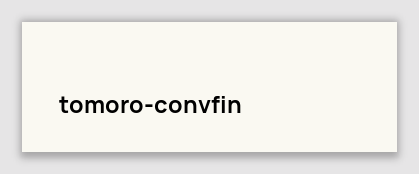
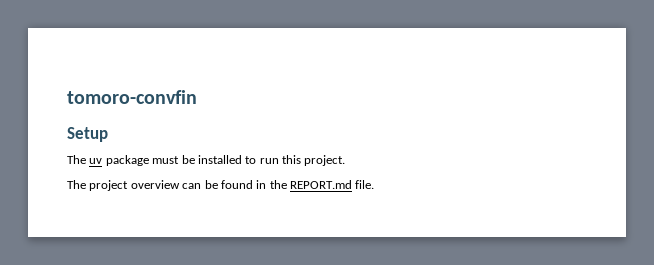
(242, 104) none -> [67,127,108,142] [67,155,346,166] [67,180,375,191] // Setup // The uv package must be installed to run this project. // The project overview can be found in the REPORT.md file.

